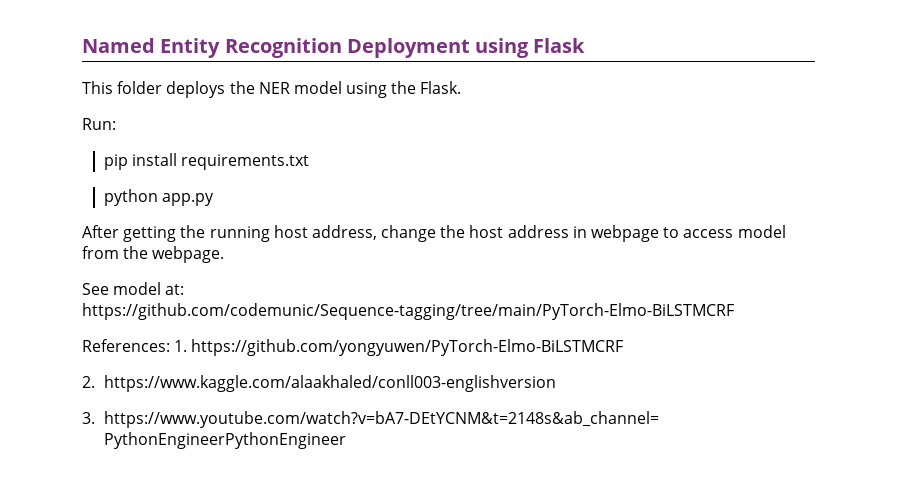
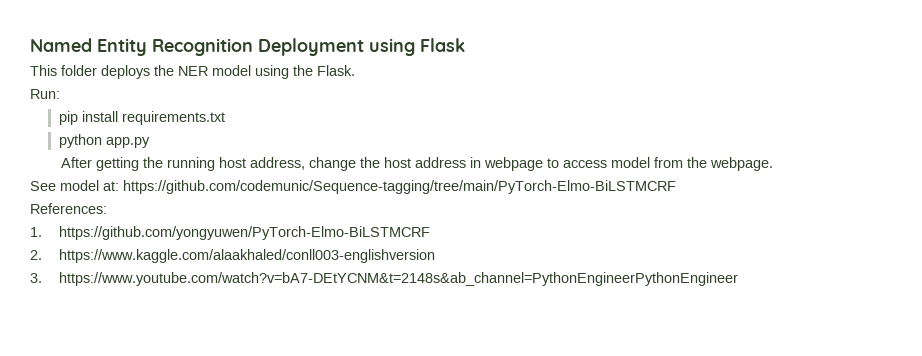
(170, 345) none -> (107, 208) //

